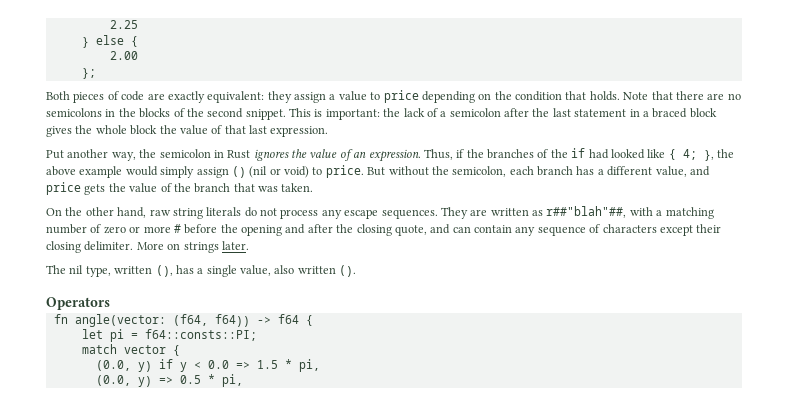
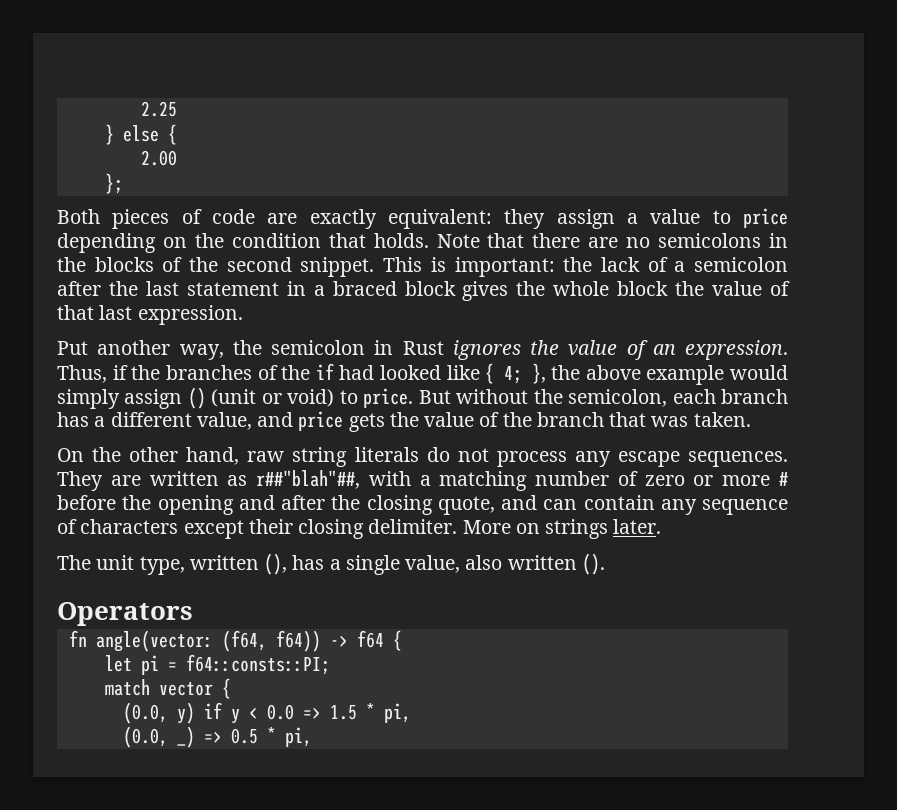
[249,166,268,178] (nil -> [211,389,257,407] (unit
[69,265,84,274] nil -> [96,555,135,570] unit
[137,376,152,387] y) -> [176,726,195,748] _)

